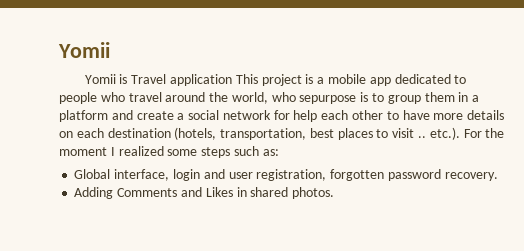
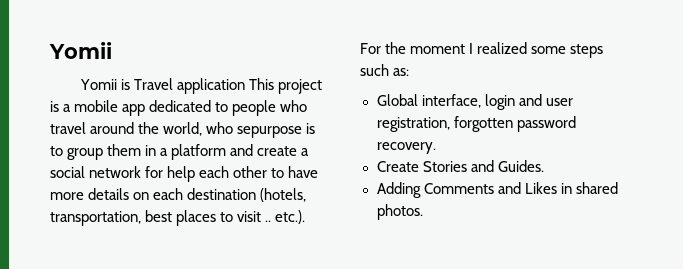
(498, 176) none -> [376,160,544,172] // Create Stories and Guides.

